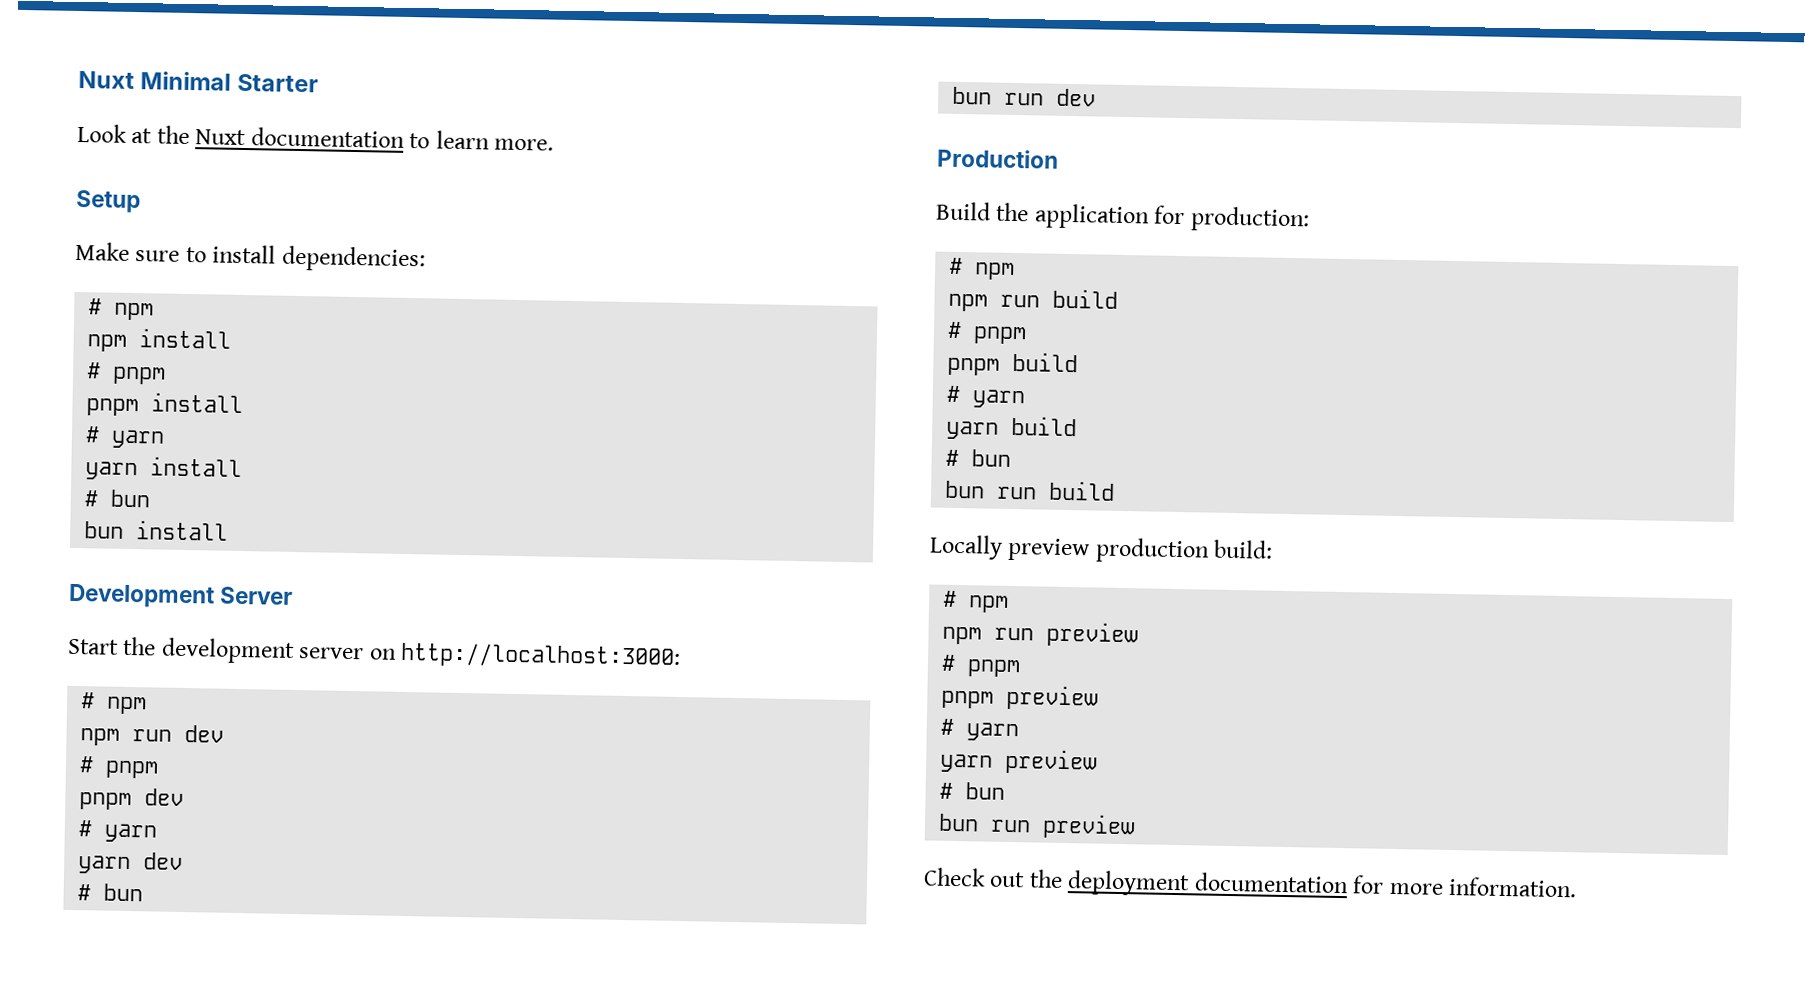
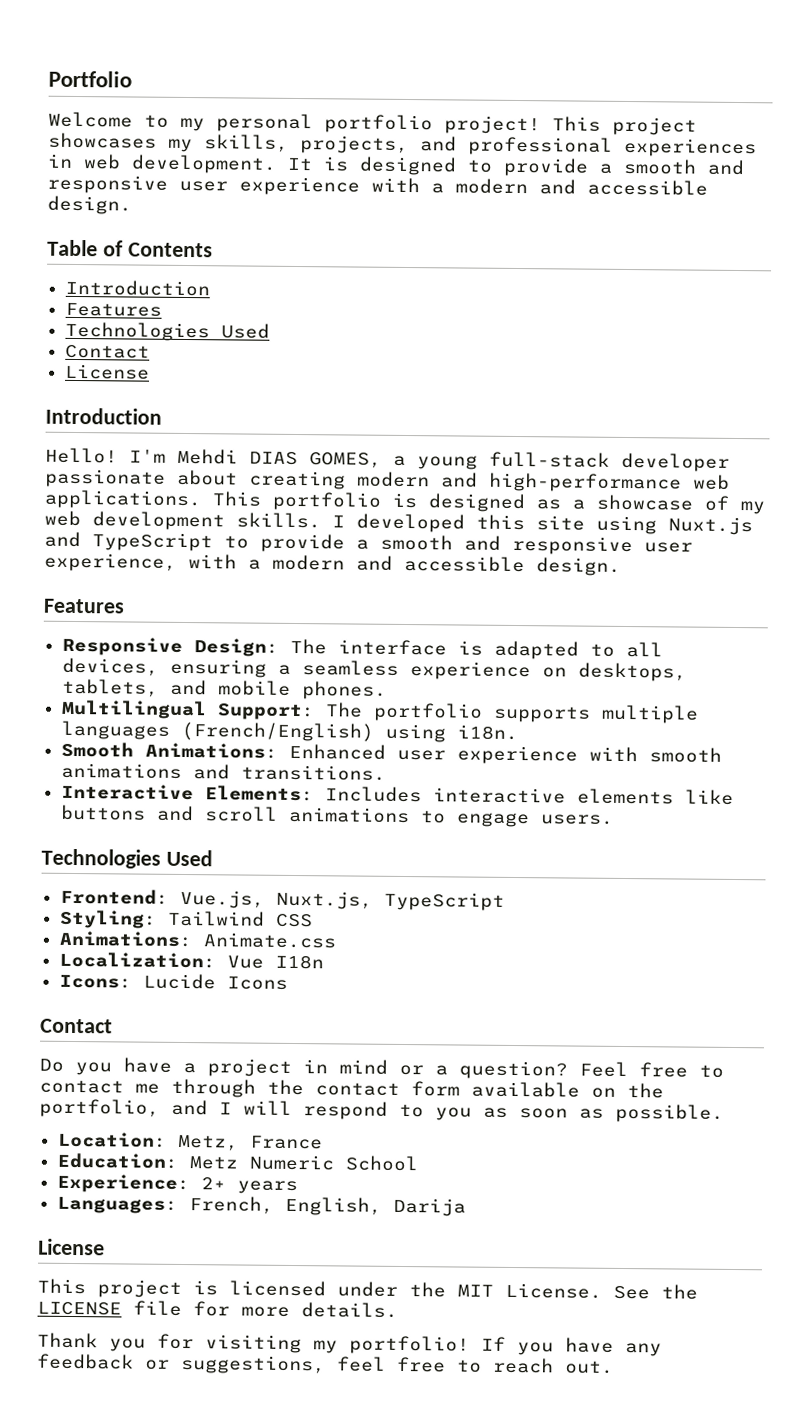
[78,70,319,93] [77,123,555,151] [76,189,141,214] [75,241,426,273] [88,298,155,321] [87,328,232,352] [87,362,167,385] [86,392,244,417] [85,426,166,449] [85,456,243,481] [84,489,151,508] [84,520,229,541] [68,583,294,609] [68,636,682,671] [81,692,148,715] [80,725,225,746] [79,756,160,779] [79,788,185,811] [78,820,158,843] [78,852,184,875] [77,883,144,902] [952,86,1097,107] [936,148,1059,169] [936,201,1310,233] [949,257,1016,281] [948,288,1119,312] [947,321,1028,345] [947,351,1079,376] [946,385,1026,409] [946,415,1078,440] [945,449,1012,467] [944,480,1116,501] [929,534,1274,564] [943,590,1010,613] [942,621,1139,648] [941,654,1022,678] [941,684,1099,711] [940,718,1020,742] [940,748,1098,775] [939,782,1006,800] [938,813,1136,840] [923,867,1578,898] Nuxt Minimal Starter // Look at the Nuxt documentation to learn more. // Setup // Make sure to install dependencies: // # npm // npm install // # pnpm // pnpm install // # yarn // yarn install // # bun // bun install // Development Server // Start the development server on http://localhost:3000: // # npm // npm run dev // # pnpm // pnpm dev // # yarn // yarn dev // # bun // bun run dev // Production // Build the application for production: // # npm // npm run build // # pnpm // pnpm build // # yarn // yarn build // # bun // bun run build // Locally preview production build: // # npm // npm run preview // # pnpm // pnpm preview // # yarn // yarn preview // # bun // bun run preview // Check out the deployment documentation for more information. -> [48,70,132,88] [48,111,697,136] [48,132,757,158] [47,153,745,177] [47,174,708,196] [47,195,132,215] [47,239,213,258] [64,279,210,297] [64,302,162,317] [64,321,270,342] [64,344,150,359] [64,363,150,380] [45,407,162,425] [45,447,730,472] [45,468,730,493] [44,489,765,515] [44,510,753,536] [44,531,693,556] [44,552,621,576] [43,598,125,614] [61,636,663,660] [61,657,687,682] [61,678,387,700] [60,699,699,724] [60,720,518,743] [60,741,722,765] [60,762,386,781] [60,783,734,805] [60,804,614,828] [41,848,213,869] [59,888,505,911] [59,909,313,929] [58,930,337,949] [58,951,324,970] [58,973,288,990] [40,1018,113,1034] [39,1057,724,1080] [39,1078,664,1099] [39,1098,724,1123] [57,1131,323,1151] [56,1152,418,1172] [56,1173,298,1195] [56,1196,466,1217] [38,1238,105,1256] [37,1278,698,1300] [37,1300,398,1318] [37,1332,662,1357] [37,1353,614,1375] Portfolio // Welcome to my personal portfolio project! This project showcases my skills, projects, and professional experiences in web development. It is designed to provide a smooth and responsive user experience with a modern and accessible design. // Table of Contents // Introduction // Features // Technologies Used // Contact // License // Introduction // Hello! I'm Mehdi DIAS GOMES, a young full-stack developer passionate about creating modern and high-performance web applications. This portfolio is designed as a showcase of my web development skills. I developed this site using Nuxt.js and TypeScript to provide a smooth and responsive user experience, with a modern and accessible design. // Features // Responsive Design: The interface is adapted to all devices, ensuring a seamless experience on desktops, tablets, and mobile phones. // Multilingual Support: The portfolio supports multiple languages (French/English) using i18n. // Smooth Animations: Enhanced user experience with smooth animations and transitions. // Interactive Elements: Includes interactive elements like buttons and scroll animations to engage users. // Technologies Used // Frontend: Vue.js, Nuxt.js, TypeScript // Styling: Tailwind CSS // Animations: Animate.css // Localization: Vue I18n // Icons: Lucide Icons // Contact // Do you have a project in mind or a question? Feel free to contact me through the contact form available on the portfolio, and I will respond to you as soon as possible. // Location: Metz, France // Education: Metz Numeric School // Experience: 2+ years // Languages: French, English, Darija // License // This project is licensed under the MIT License. See the LICENSE file for more details. // Thank you for visiting my portfolio! If you have any feedback or suggestions, feel free to reach out.

